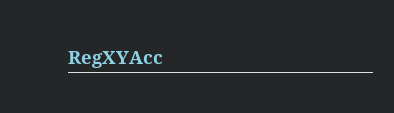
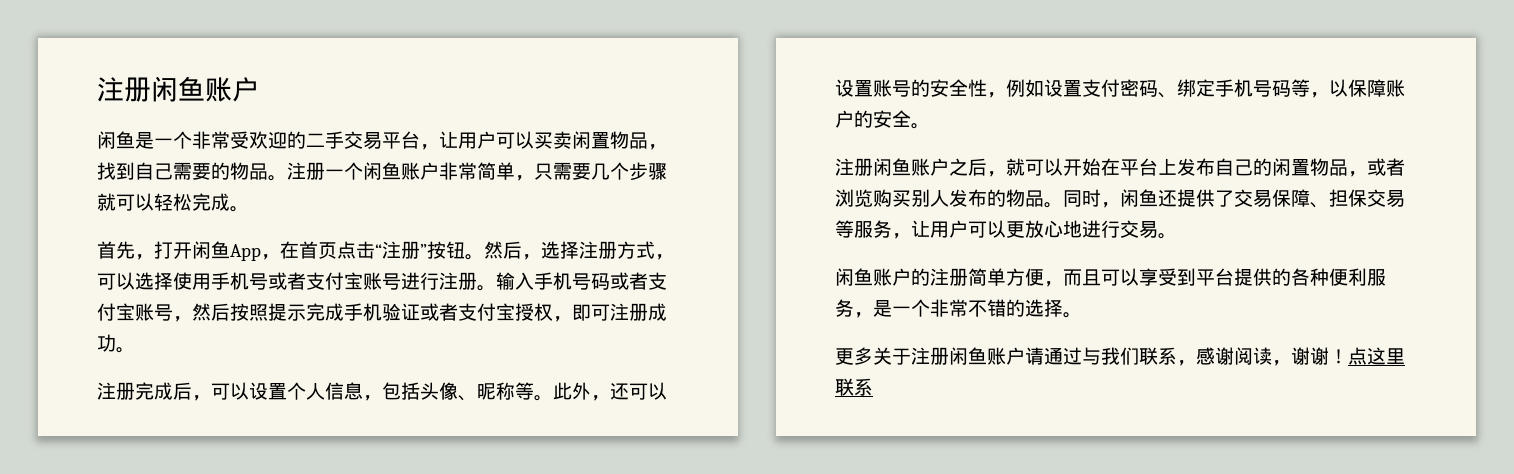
[68,51,163,68] RegXYAcc -> [97,76,259,102] [97,131,667,150] [97,162,667,181] [97,193,249,212] [97,241,674,261] [97,272,667,291] [97,303,667,322] [97,334,135,353] [97,382,667,401] [835,79,1405,98] [835,110,930,129] [835,158,1405,177] [835,189,1405,208] [835,220,1177,239] [835,268,1386,287] [835,299,1082,318] [835,347,1405,366] [835,378,873,396] 注册闲鱼账户 // 闲鱼是一个非常受欢迎的二手交易平台，让用户可以买卖闲置物品，找到自己需要的物品。注册一个闲鱼账户非常简单，只需要几个步骤就可以轻松完成。 // 首先，打开闲鱼App，在首页点击“注册”按钮。然后，选择注册方式，可以选择使用手机号或者支付宝账号进行注册。输入手机号码或者支付宝账号，然后按照提示完成手机验证或者支付宝授权，即可注册成功。 // 注册完成后，可以设置个人信息，包括头像、昵称等。此外，还可以设置账号的安全性，例如设置支付密码、绑定手机号码等，以保障账户的安全。 // 注册闲鱼账户之后，就可以开始在平台上发布自己的闲置物品，或者浏览购买别人发布的物品。同时，闲鱼还提供了交易保障、担保交易等服务，让用户可以更放心地进行交易。 // 闲鱼账户的注册简单方便，而且可以享受到平台提供的各种便利服务，是一个非常不错的选择。 // 更多关于注册闲鱼账户请通过与我们联系，感谢阅读，谢谢！点这里联系

